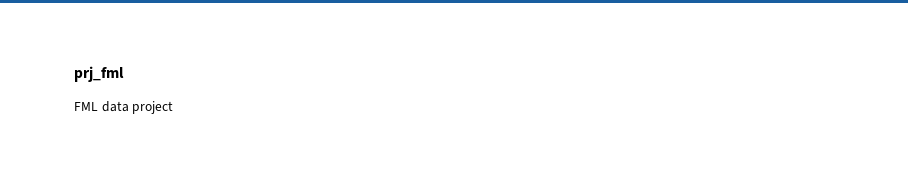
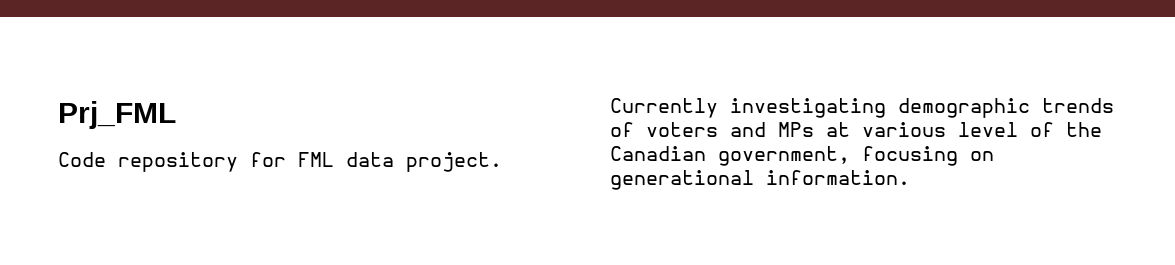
[74,66,124,82] [74,101,174,114] prj_fml // FML data project -> [58,101,176,129] [58,152,502,172] [610,98,1114,118] [610,122,1102,137] [610,146,994,166] [610,170,910,190] Prj_FML // Code repository for FML data project. Currently investigating demographic trends of voters and MPs at various level of the Canadian government, focusing on generational information.

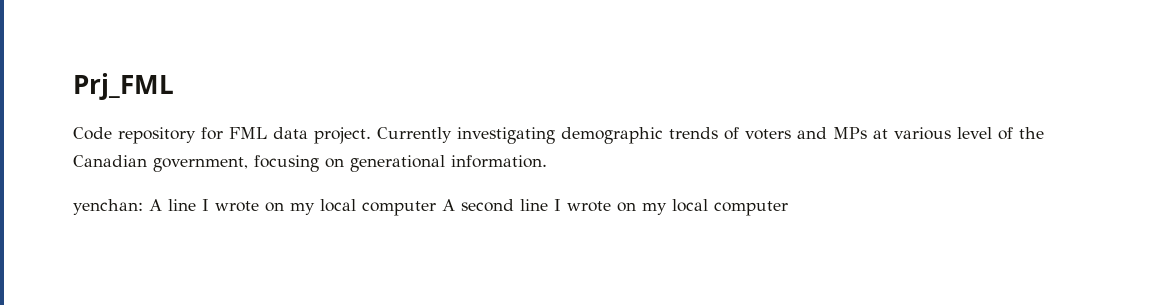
(910, 177) none -> [73,199,788,216] // yenchan: A line I wrote on my local computer A second line I wrote on my local computer

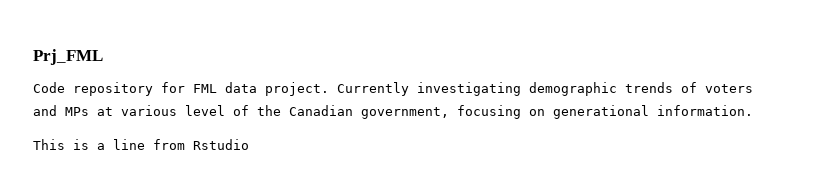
[73,199,788,216] yenchan: A line I wrote on my local computer A second line I wrote on my local computer -> [33,139,249,150] This is a line from Rstudio

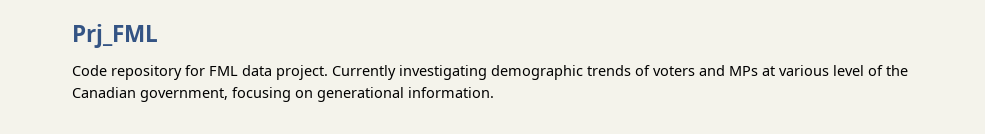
[33,139,249,150] // This is a line from Rstudio -> (494, 92) none

